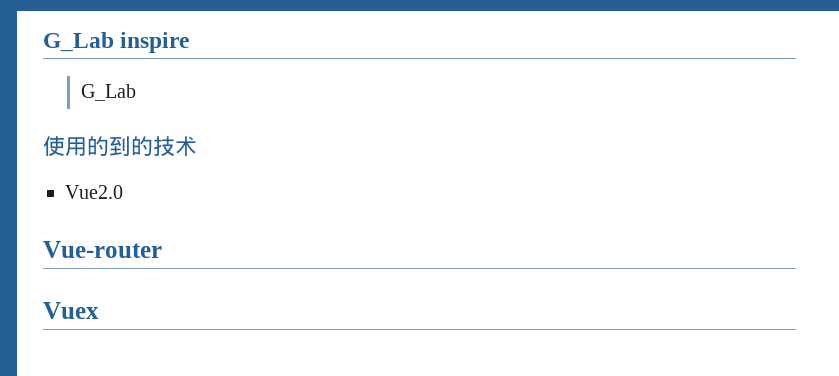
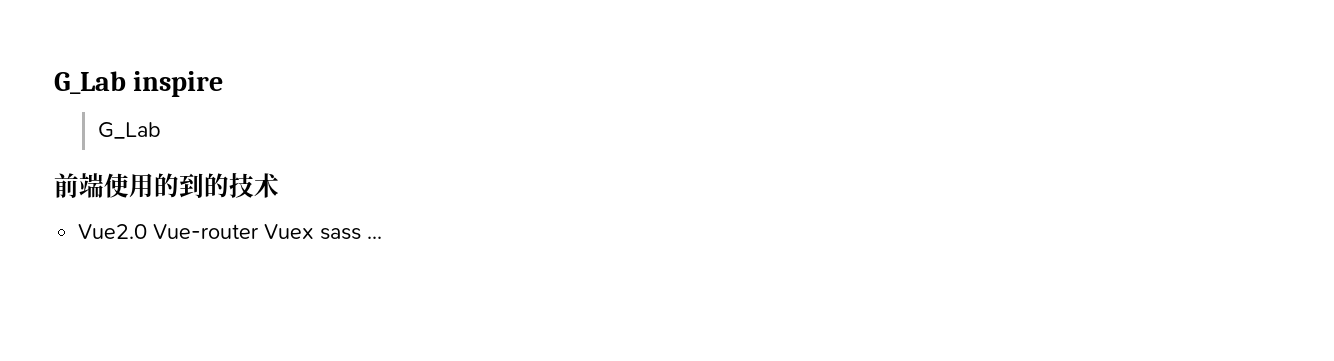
(137, 92) none -> [54,173,104,198] 前端
(123, 192) // -> (148, 231) none
[43,302,99,319] // Vuex -> [264,224,383,240] Vuex sass ...

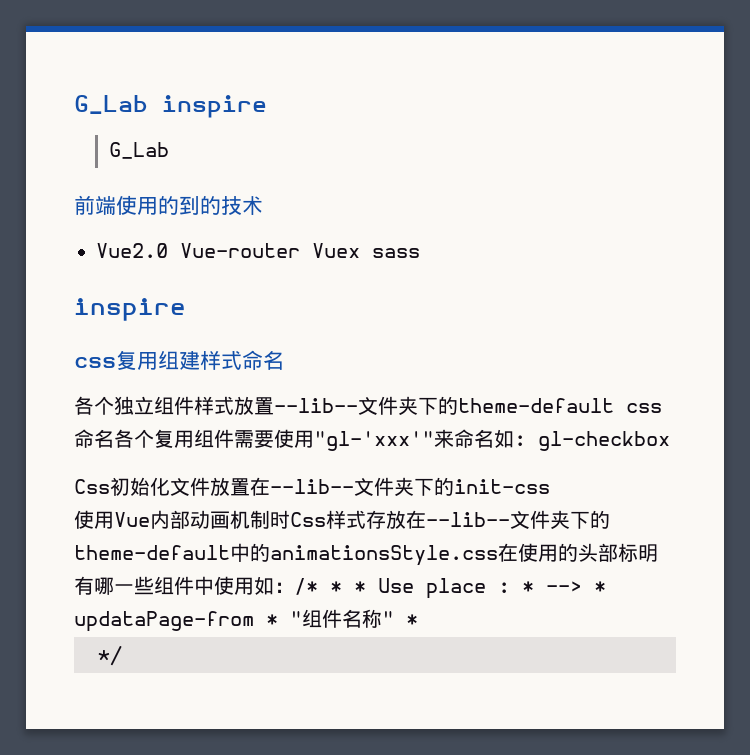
[367,236,383,239] ... -> [74,298,186,321] [74,350,284,370] [74,396,662,416] [74,429,670,451] [74,477,550,497] [74,510,610,530] [74,543,658,566] [74,576,606,599] [74,609,418,632] [98,645,122,666] // inspire // css复用组建样式命名 // 各个独立组件样式放置--lib--文件夹下的theme-default css命名各个复用组件需要使用"gl-'xxx'"来命名如: gl-checkbox // Css初始化文件放置在--lib--文件夹下的init-css // 使用Vue内部动画机制时Css样式存放在--lib--文件夹下的theme-default中的animationsStyle.css在使用的头部标明有哪一些组件中使用如：/* * * Use place : * --> * updataPage-from * "组件名称" * // */

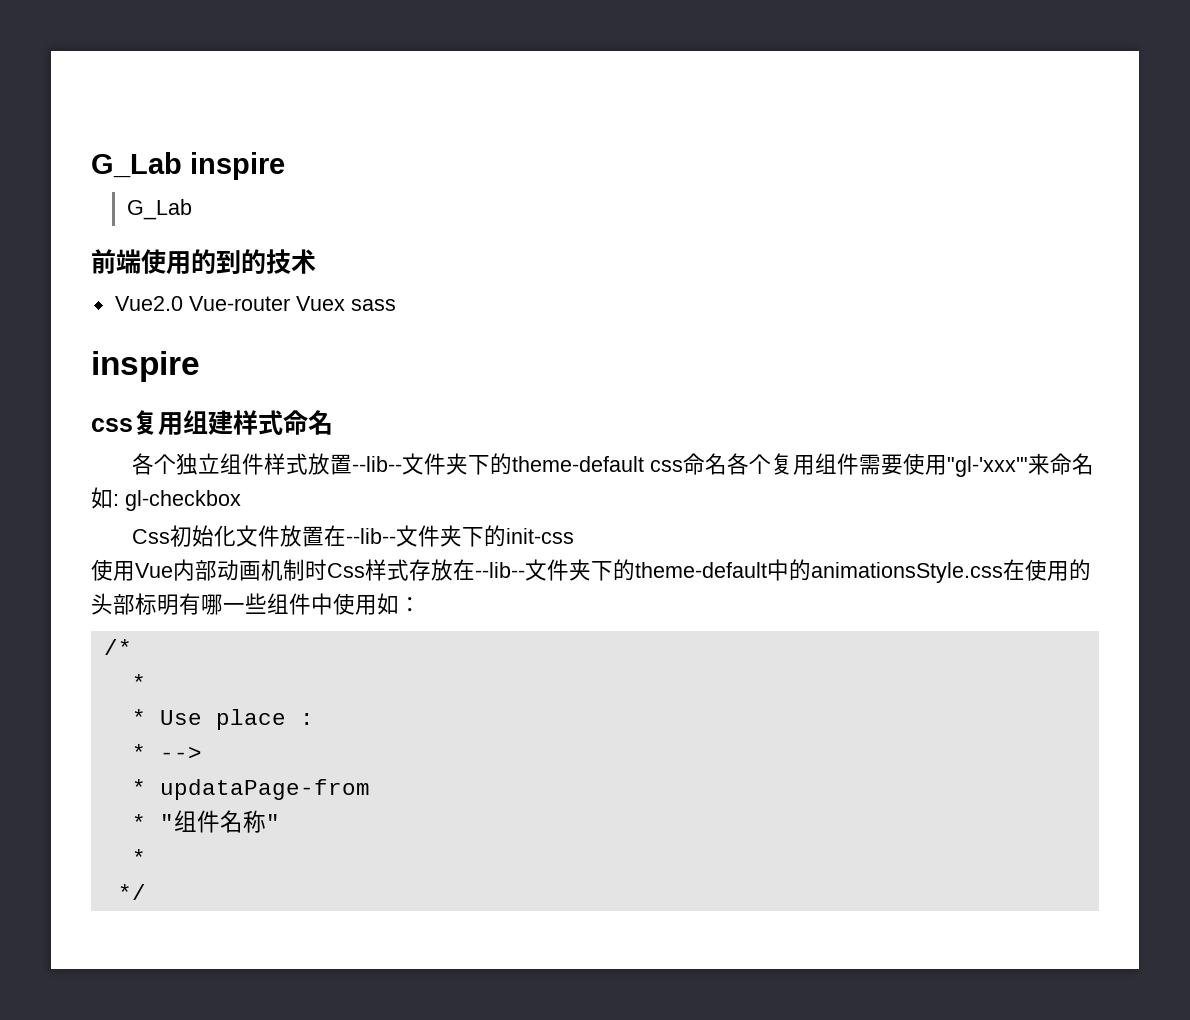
(294, 587) none -> (421, 604) //
[330,581,342,593] * -> [131,674,146,690] // * //
(510, 587) none -> (314, 719) //
(582, 587) none -> (202, 753) //
(254, 621) none -> (370, 789) //
(394, 618) none -> (280, 822) //

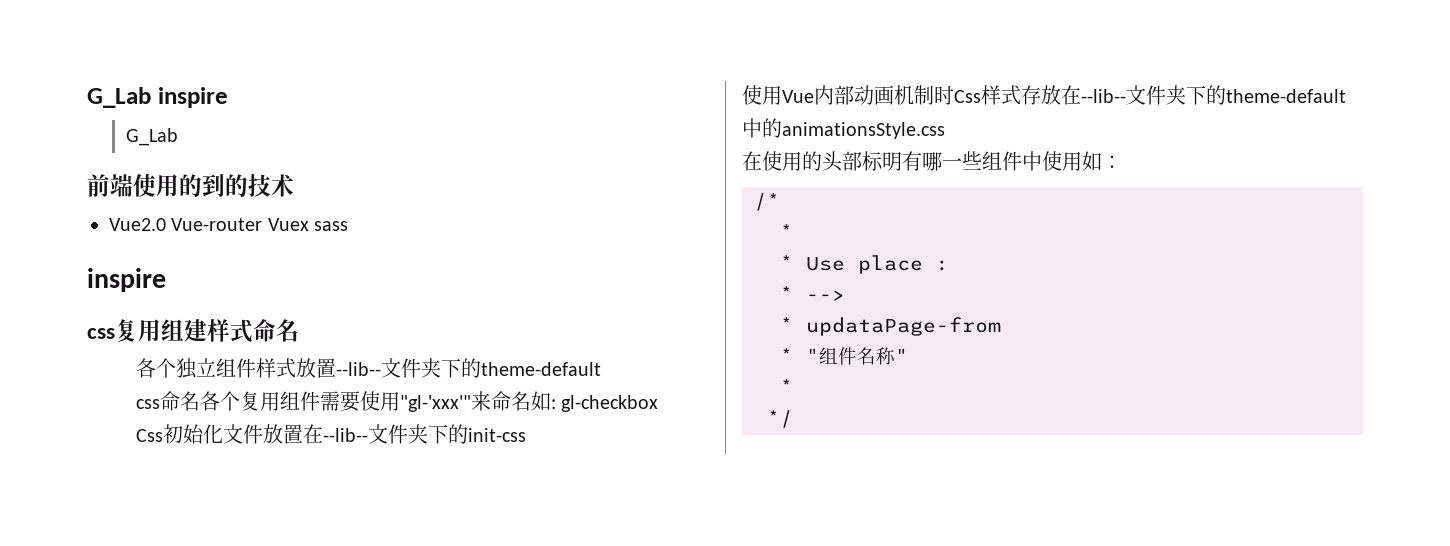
(645, 464) none -> (602, 369) //
(1003, 572) none -> (945, 130) //

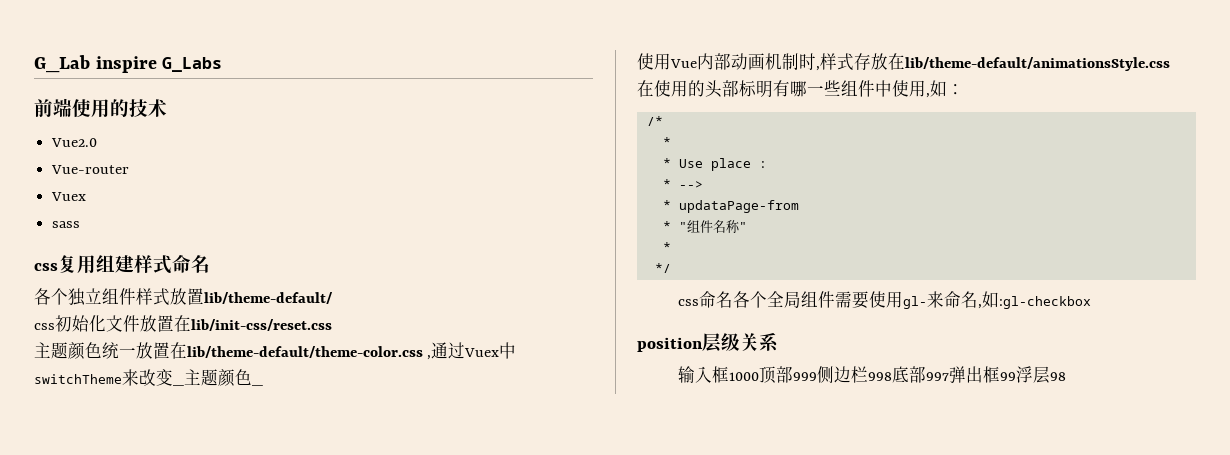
[126,128,179,146] // G_Lab -> [162,57,223,72] G_Labs
[202,174,248,197] 到的 -> (129, 108) none
(166, 224) none -> (98, 142) //
[267,218,309,231] Vuex -> [51,192,87,201] // Vuex //
[87,268,166,292] // inspire -> (81, 224) none
[336,358,602,378] [136,391,659,412] [136,424,527,444] --lib--文件夹下的theme-default // css命名各个复用组件需要使用"gl-'xxx'"来命名如: gl-checkbox // Css初始化文件放置在--lib--文件夹下的init-css -> [204,292,333,304] [34,315,332,332] [34,342,517,360] [34,369,263,387] lib/theme-default/ // css初始化文件放置在lib/init-css/reset.css // 主题颜色统一放置在lib/theme-default/theme-color.css ,通过Vuex中switchTheme来改变_主题颜色_
[954,90,981,103] Css -> [816,66,820,71] ,
[1081,85,1346,105] [742,118,945,139] --lib--文件夹下的theme-default中的animationsStyle.css -> [905,57,1170,71] lib/theme-default/animationsStyle.css
(1082, 161) none -> [926,93,930,98] ,
(793, 419) none -> [678,291,1092,309] [637,332,778,352] [678,366,1067,384] // css命名各个全局组件需要使用gl-来命名,如:gl-checkbox // position层级关系 // 输入框1000顶部999侧边栏998底部997弹出框99浮层98

